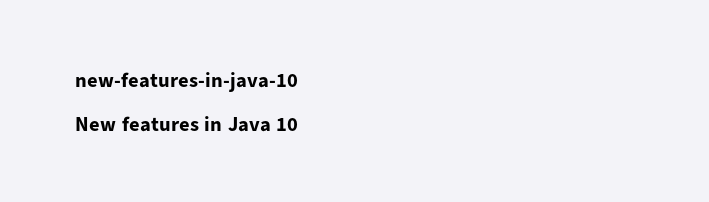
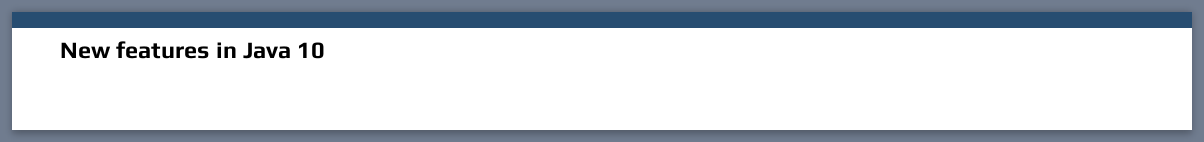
[75,72,298,92] new-features-in-java-10 // -> (60, 50) none

